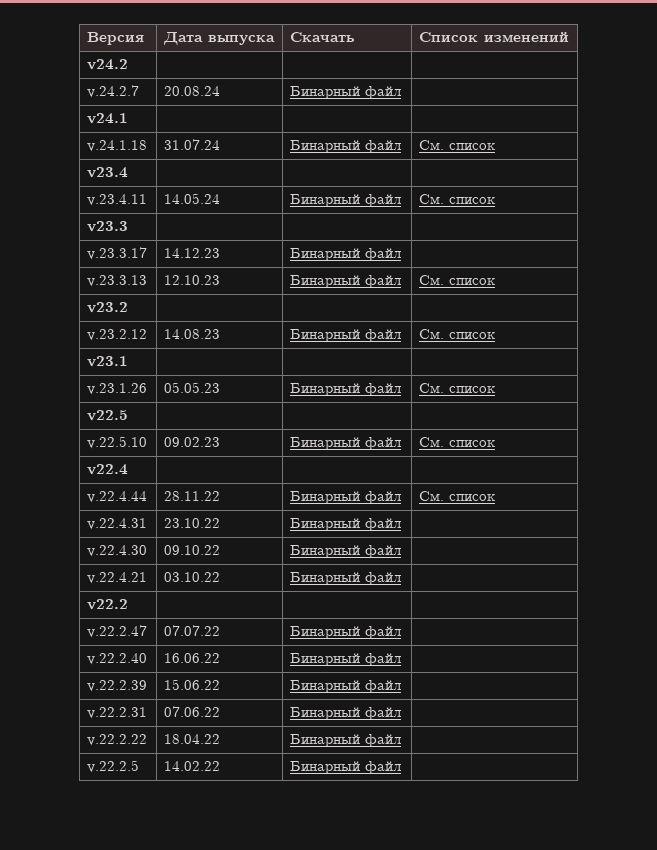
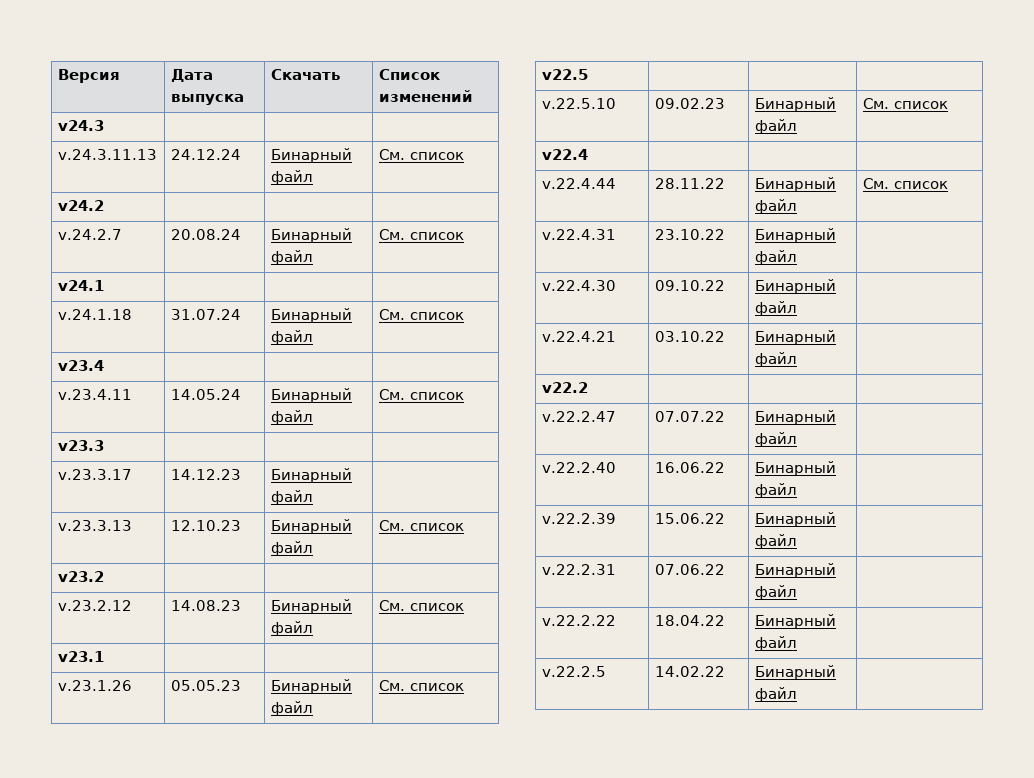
(570, 37) none -> [57,120,104,131] [57,149,157,160] [170,149,241,160] [270,148,352,163] [270,170,313,185] [378,149,464,160] // v24.3 | | | // v.24.3.11.13 | 24.12.24 | Бинарный файл | См. список
(402, 92) none -> [378,229,464,240] См. список

